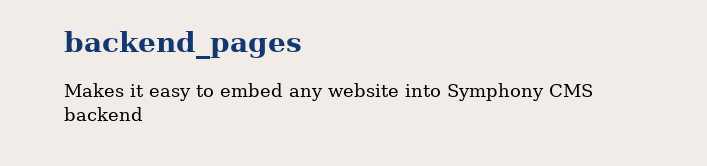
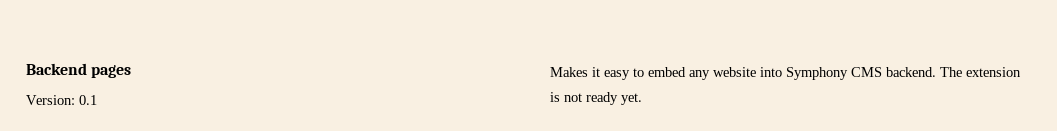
[64,31,302,59] backend_pages -> [26,63,132,78] [26,95,97,105] Backend pages // Version: 0.1
[64,107,143,121] backend -> [886,67,1021,77] [550,92,642,105] backend. The extension is not ready yet.

